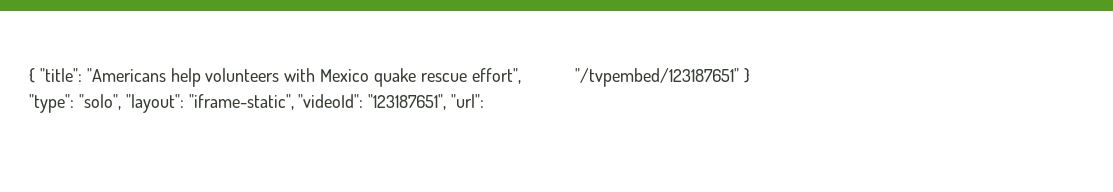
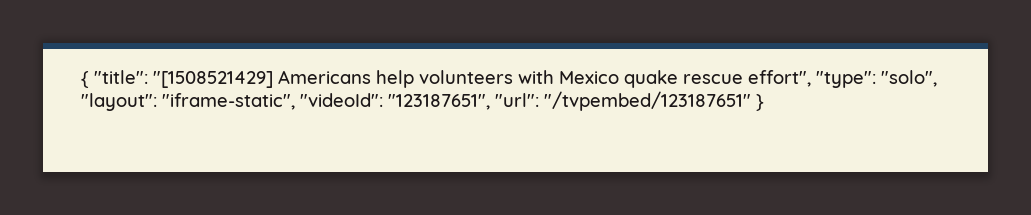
[86,68,166,82] "Americans -> [153,70,371,88] "[1508521429] Americans

